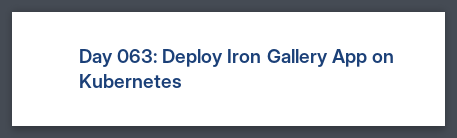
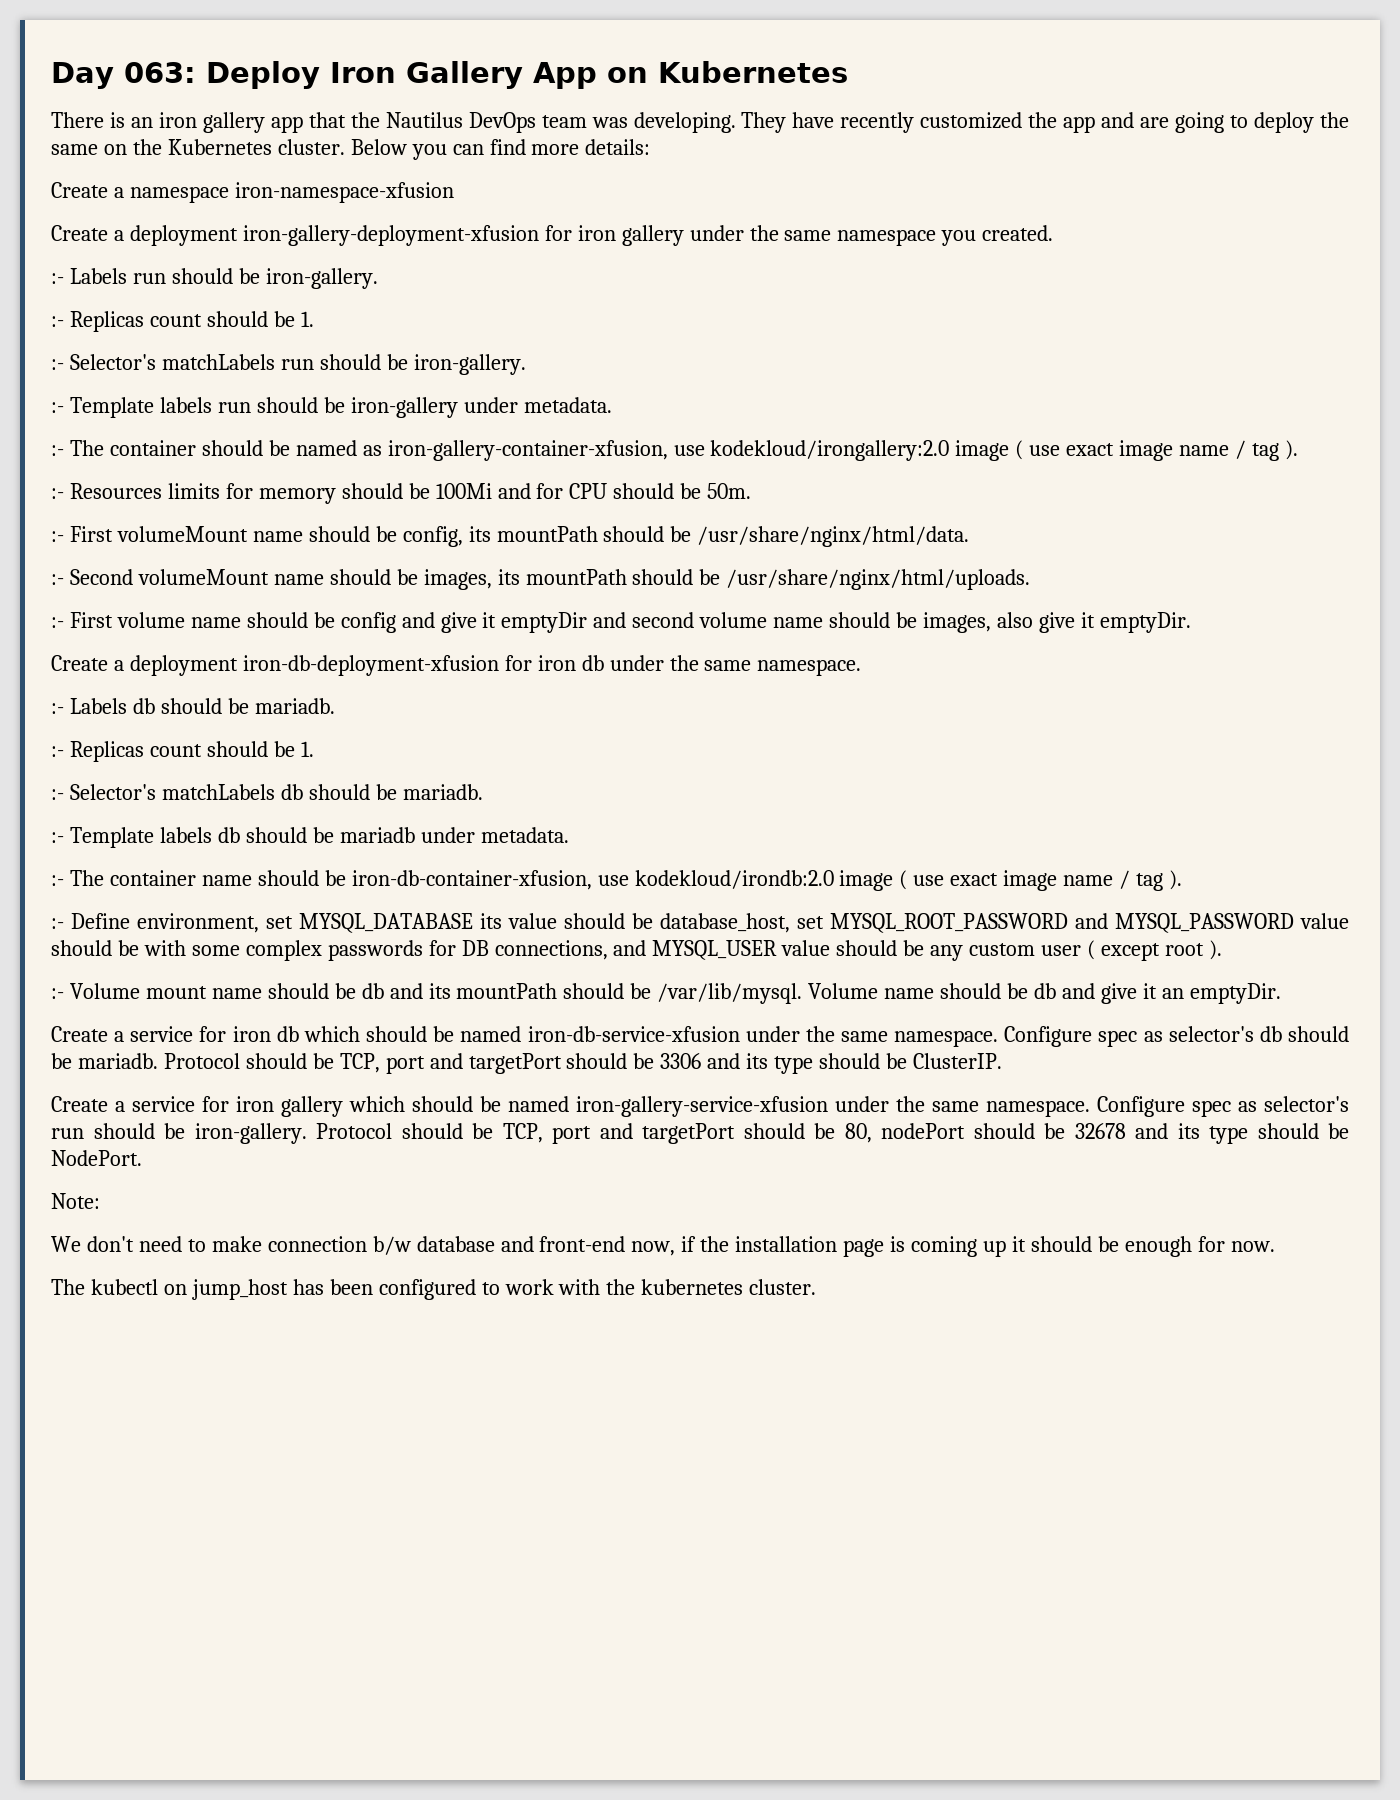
(182, 81) none -> [51,112,1349,133] [51,139,651,160] [51,182,454,203] [51,225,1054,246] [51,268,378,289] [51,311,314,332] [51,354,526,375] [51,397,612,418] [51,440,1298,461] [51,483,752,504] [51,526,970,547] [51,569,1031,590] [51,612,1191,633] [51,655,862,676] [51,698,335,714] [51,741,314,762] [51,784,483,800] [51,827,569,848] [51,870,1182,891] [51,913,1349,933] [51,940,1222,961] [51,983,1281,1004] [51,1026,1350,1047] [51,1053,1002,1074] [51,1096,1349,1117] [51,1123,1349,1144] [51,1150,142,1166] [51,1193,100,1209] [51,1236,1275,1257] [51,1279,817,1300] // There is an iron gallery app that the Nautilus DevOps team was developing. They have recently customized the app and are going to deploy the same on the Kubernetes cluster. Below you can find more details: // Create a namespace iron-namespace-xfusion // Create a deployment iron-gallery-deployment-xfusion for iron gallery under the same namespace you created. // :- Labels run should be iron-gallery. // :- Replicas count should be 1. // :- Selector's matchLabels run should be iron-gallery. // :- Template labels run should be iron-gallery under metadata. // :- The container should be named as iron-gallery-container-xfusion, use kodekloud/irongallery:2.0 image ( use exact image name / tag ). // :- Resources limits for memory should be 100Mi and for CPU should be 50m. // :- First volumeMount name should be config, its mountPath should be /usr/share/nginx/html/data. // :- Second volumeMount name should be images, its mountPath should be /usr/share/nginx/html/uploads. // :- First volume name should be config and give it emptyDir and second volume name should be images, also give it emptyDir. // Create a deployment iron-db-deployment-xfusion for iron db under the same namespace. // :- Labels db should be mariadb. // :- Replicas count should be 1. // :- Selector's matchLabels db should be mariadb. // :- Template labels db should be mariadb under metadata. // :- The container name should be iron-db-container-xfusion, use kodekloud/irondb:2.0 image ( use exact image name / tag ). // :- Define environment, set MYSQL_DATABASE its value should be database_host, set MYSQL_ROOT_PASSWORD and MYSQL_PASSWORD value should be with some complex passwords for DB connections, and MYSQL_USER value should be any custom user ( except root ). // :- Volume mount name should be db and its mountPath should be /var/lib/mysql. Volume name should be db and give it an emptyDir. // Create a service for iron db which should be named iron-db-service-xfusion under the same namespace. Configure spec as selector's db should be mariadb. Protocol should be TCP, port and targetPort should be 3306 and its type should be ClusterIP. // Create a service for iron gallery which should be named iron-gallery-service-xfusion under the same namespace. Configure spec as selector's run should be iron-gallery. Protocol should be TCP, port and targetPort should be 80, nodePort should be 32678 and its type should be NodePort. // Note: // We don't need to make connection b/w database and front-end now, if the installation page is coming up it should be enough for now. // The kubectl on jump_host has been configured to work with the kubernetes cluster.

